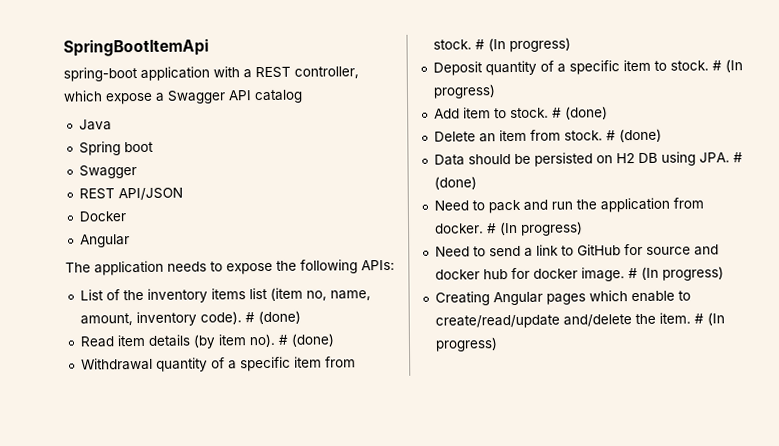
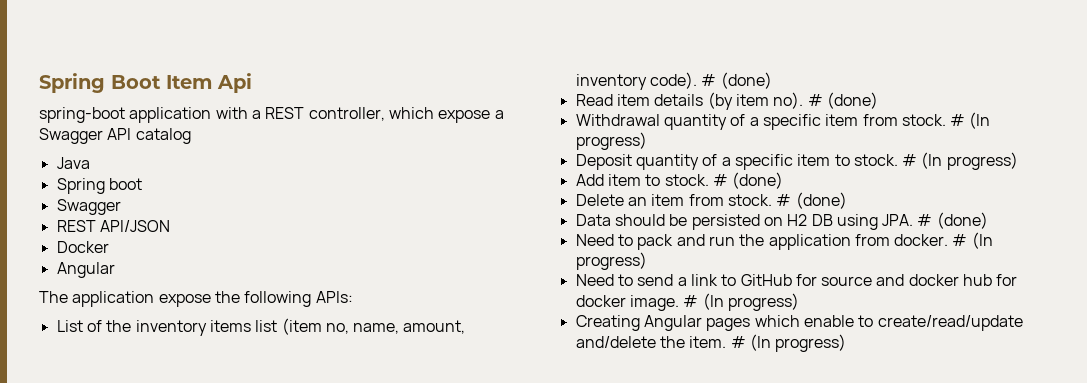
[63,38,209,57] SpringBootItemApi -> [39,73,252,93] Spring Boot Item Api
[167,261,223,272] needs to -> (155, 299) none

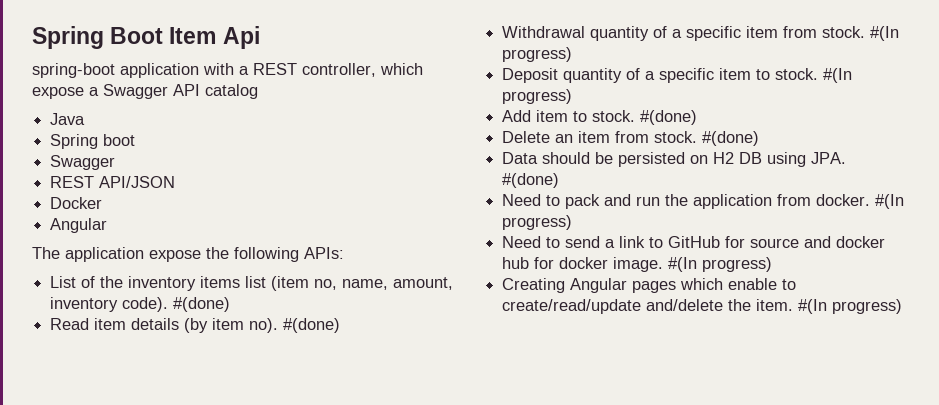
[701,72,772,89] # (done) -> [173,297,231,312] #(done)
[807,92,878,109] # (done) -> [283,318,341,333] #(done)
[950,112,991,129] # (In -> [870,26,900,41] #(In
[902,152,943,169] # (In -> [823,68,853,83] #(In
[712,172,784,189] # (done) -> [640,110,698,125] #(done)
[776,192,847,209] # (done) -> [702,131,760,146] #(done)
[917,212,988,229] # (done) -> [502,173,560,188] #(done)
[952,232,993,249] # (In -> [875,194,905,209] #(In
[683,293,724,310] # (In -> [668,257,698,272] #(In
[730,334,771,351] # (In -> [798,299,828,314] #(In

